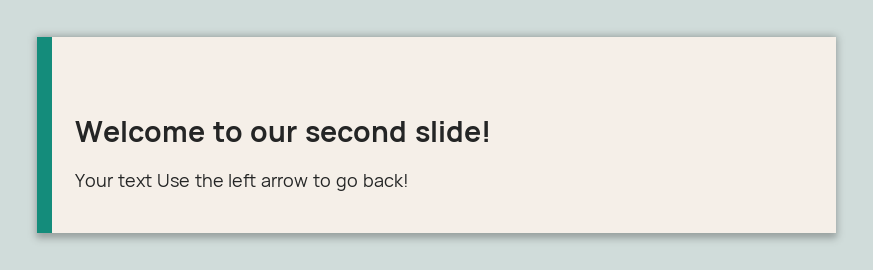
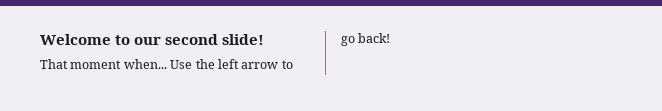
[75,174,152,187] Your text -> [40,59,167,69] That moment when...

